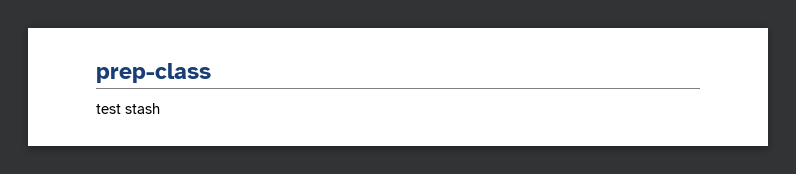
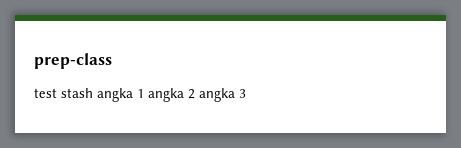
(160, 108) none -> [97,88,246,102] angka 1 angka 2 angka 3

